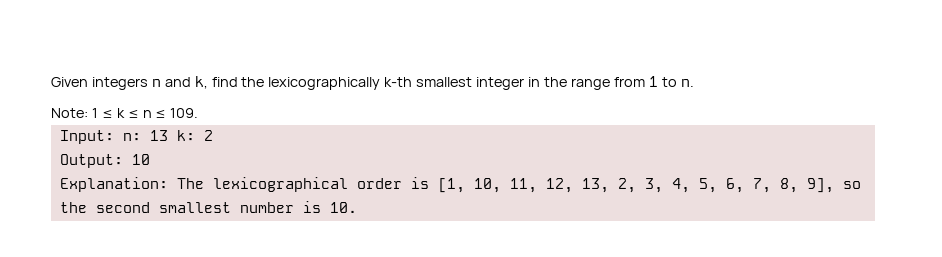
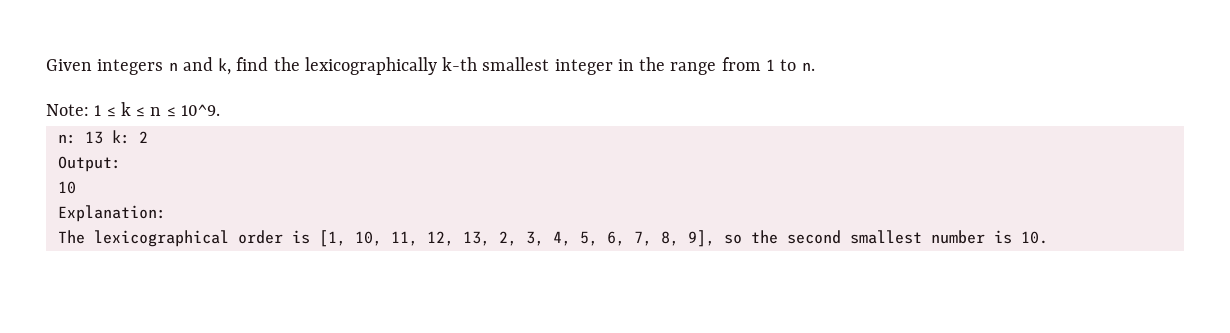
[170,108,199,118] [59,130,114,144] 109. // Input: -> [180,104,220,116] 10^9. //
(123, 161) none -> (121, 164) //
(168, 184) none -> (166, 213) //

